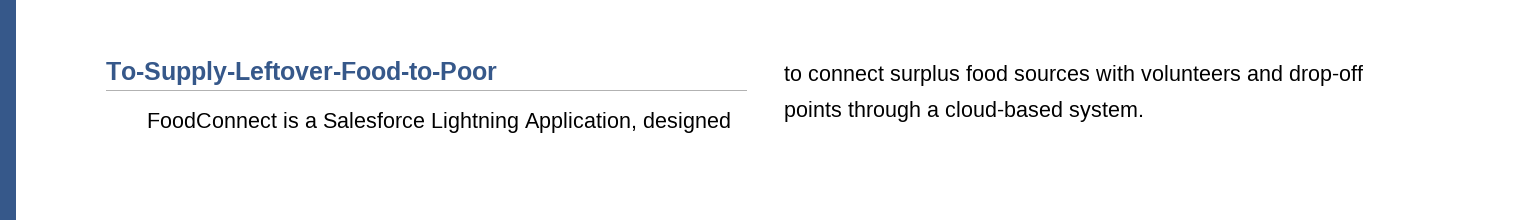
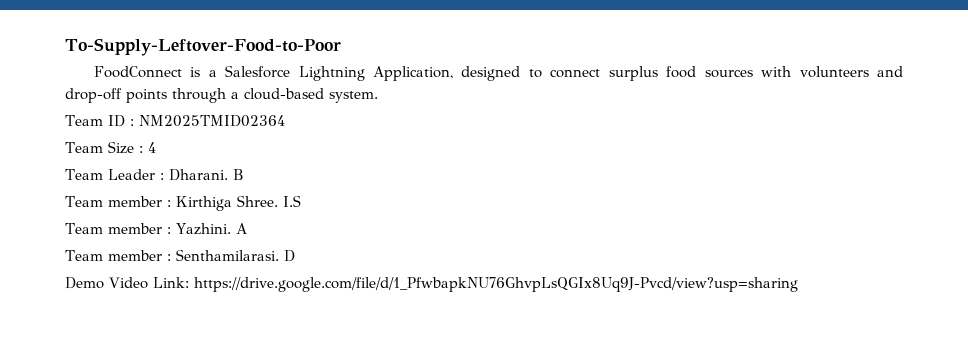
(1144, 112) none -> [65,115,285,127] [65,141,156,154] [65,169,244,181] [65,195,301,211] [65,223,247,235] [65,249,295,262] [65,277,798,292] // Team ID : NM2025TMID02364 // Team Size : 4 // Team Leader : Dharani. B // Team member : Kirthiga Shree. I.S // Team member : Yazhini. A // Team member : Senthamilarasi. D // Demo Video Link: https://drive.google.com/file/d/1_PfwbapkNU76GhvpLsQGIx8Uq9J-Pvcd/view?usp=sharing

